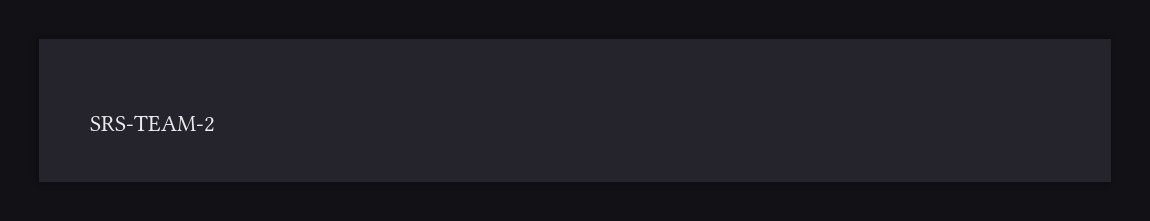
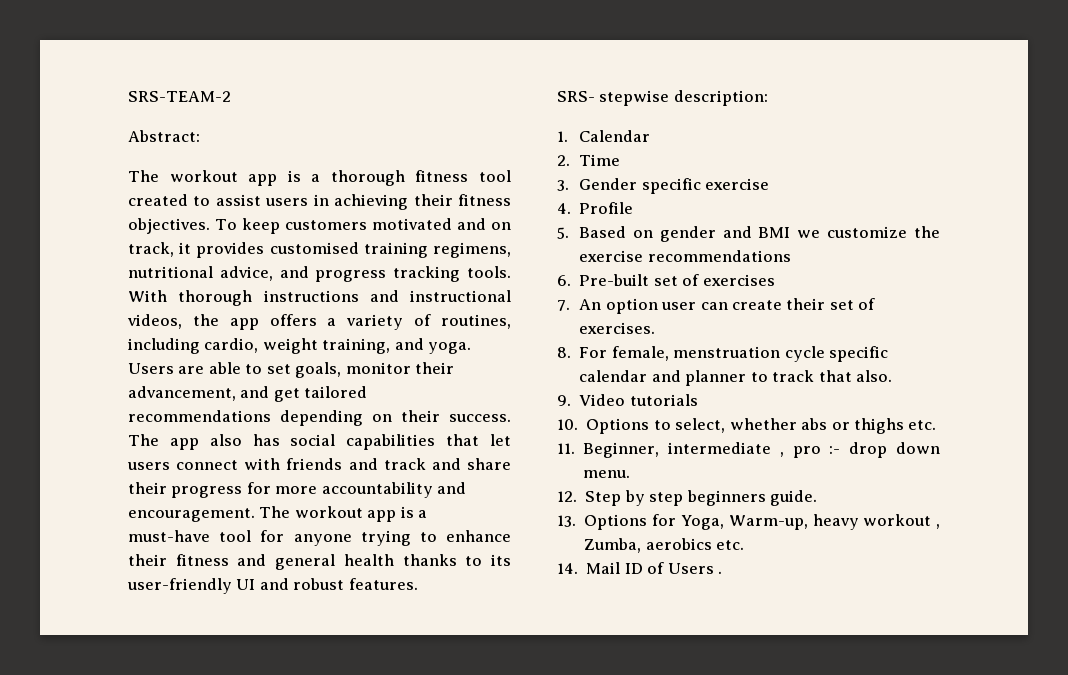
(215, 123) none -> [128,130,200,142] [128,170,511,186] [128,194,511,210] [128,218,511,234] [128,242,512,258] [128,266,512,282] [128,290,511,306] [127,314,511,330] [128,338,472,354] [128,362,455,378] [128,386,368,402] [128,410,511,426] [128,434,511,450] [127,458,511,470] [128,482,467,498] [128,506,428,522] [128,530,511,546] [128,554,512,570] [127,578,418,594] [557,90,768,106] [557,130,651,142] [557,154,621,166] [557,178,770,194] [557,202,634,214] [557,226,940,242] [579,250,791,262] [557,274,775,286] [557,298,876,314] [579,322,656,334] [557,346,889,362] [579,370,892,386] [557,394,698,406] [557,418,937,434] [557,442,940,458] [583,470,631,478] [557,490,818,506] [557,514,940,530] [584,538,745,553] [557,562,723,574] // Abstract: // The workout app is a thorough fitness tool created to assist users in achieving their fitness objectives. To keep customers motivated and on track, it provides customised training regimens, nutritional advice, and progress tracking tools. With thorough instructions and instructional videos, the app offers a variety of routines, including cardio, weight training, and yoga. Users are able to set goals, monitor their advancement, and get tailored recommendations depending on their success. The app also has social capabilities that let users connect with friends and track and share their progress for more accountability and encouragement. The workout app is a must-have tool for anyone trying to enhance their fitness and general health thanks to its user-friendly UI and robust features. // SRS- stepwise description: // 1. Calendar // 2. Time // 3. Gender specific exercise // 4. Profile // 5. Based on gender and BMI we customize the exercise recommendations // 6. Pre-built set of exercises // 7. An option user can create their set of exercises. // 8. For female, menstruation cycle specific calendar and planner to track that also. // 9. Video tutorials // 10. Options to select, whether abs or thighs etc. // 11. Beginner, intermediate , pro :- drop down menu. // 12. Step by step beginners guide. // 13. Options for Yoga, Warm-up, heavy workout , Zumba, aerobics etc. // 14. Mail ID of Users .

